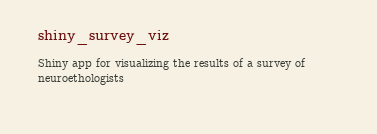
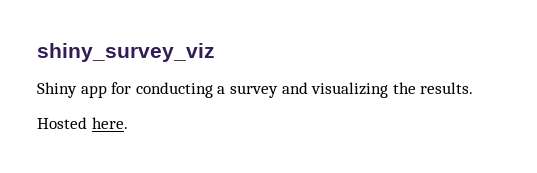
[115,58,306,70] [38,74,124,85] visualizing the results of a survey of neuroethologists -> [135,82,474,98] [37,117,128,129] conducting a survey and visualizing the results. // Hosted here.

